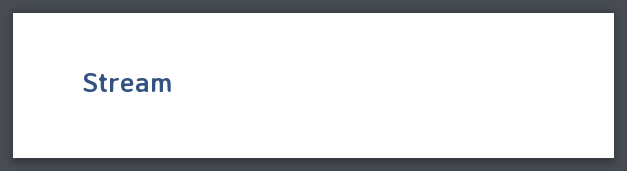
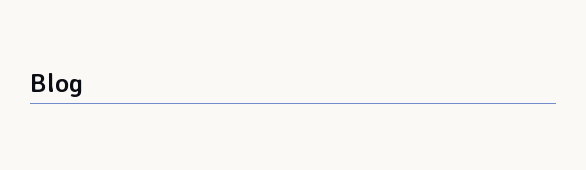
[82,73,172,92] Stream -> [30,73,83,97] Blog

